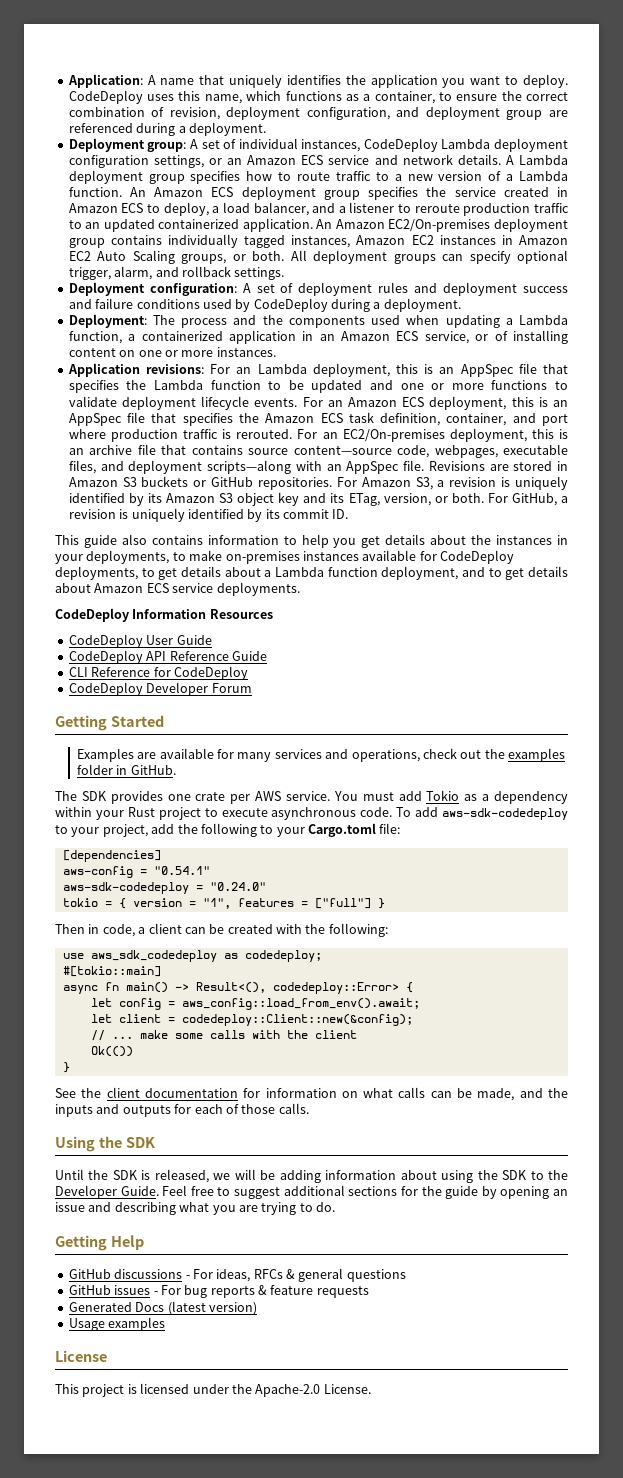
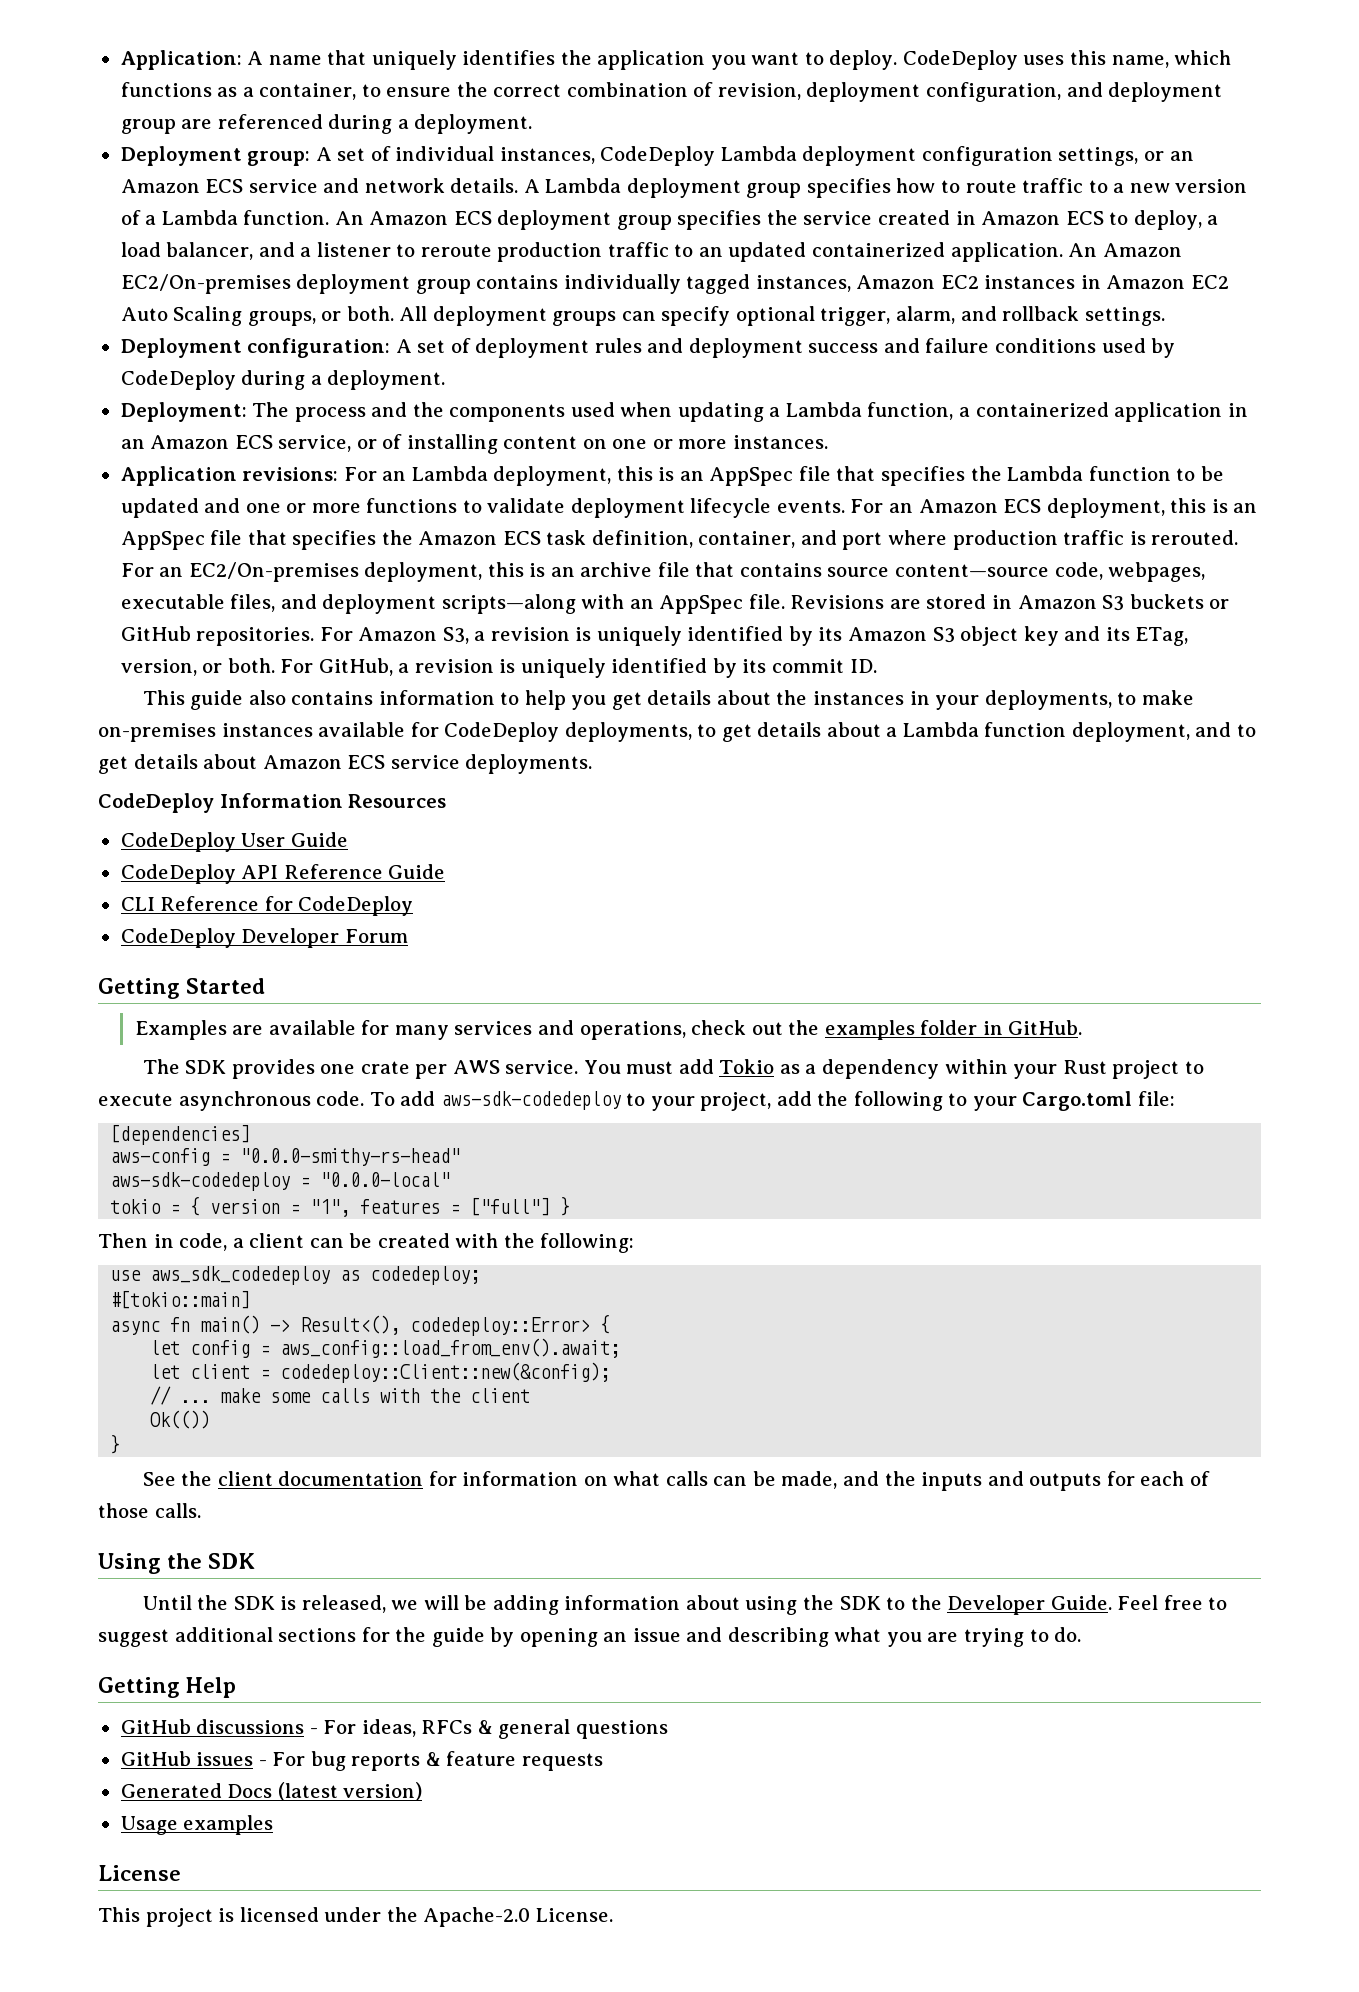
[153,866,210,875] "0.54.1" -> [240,1148,461,1166] "0.0.0-smithy-rs-head"
[209,882,266,891] "0.24.0" -> [320,1172,451,1187] "0.0.0-local"

